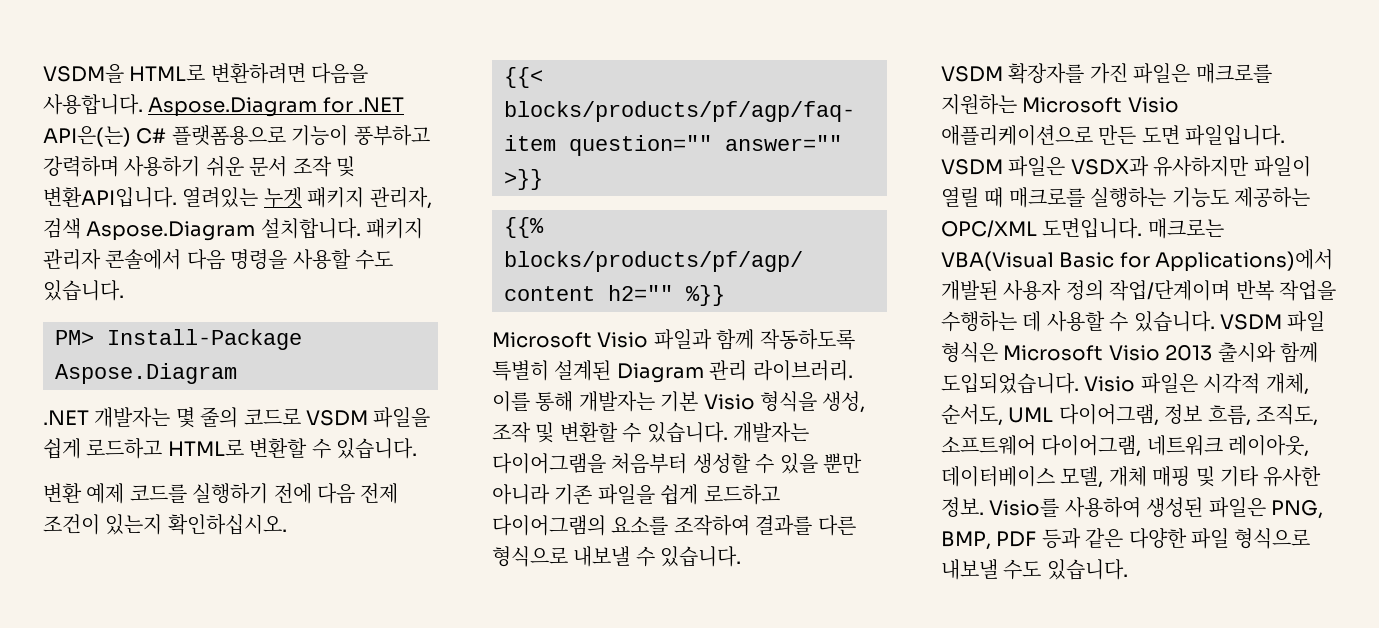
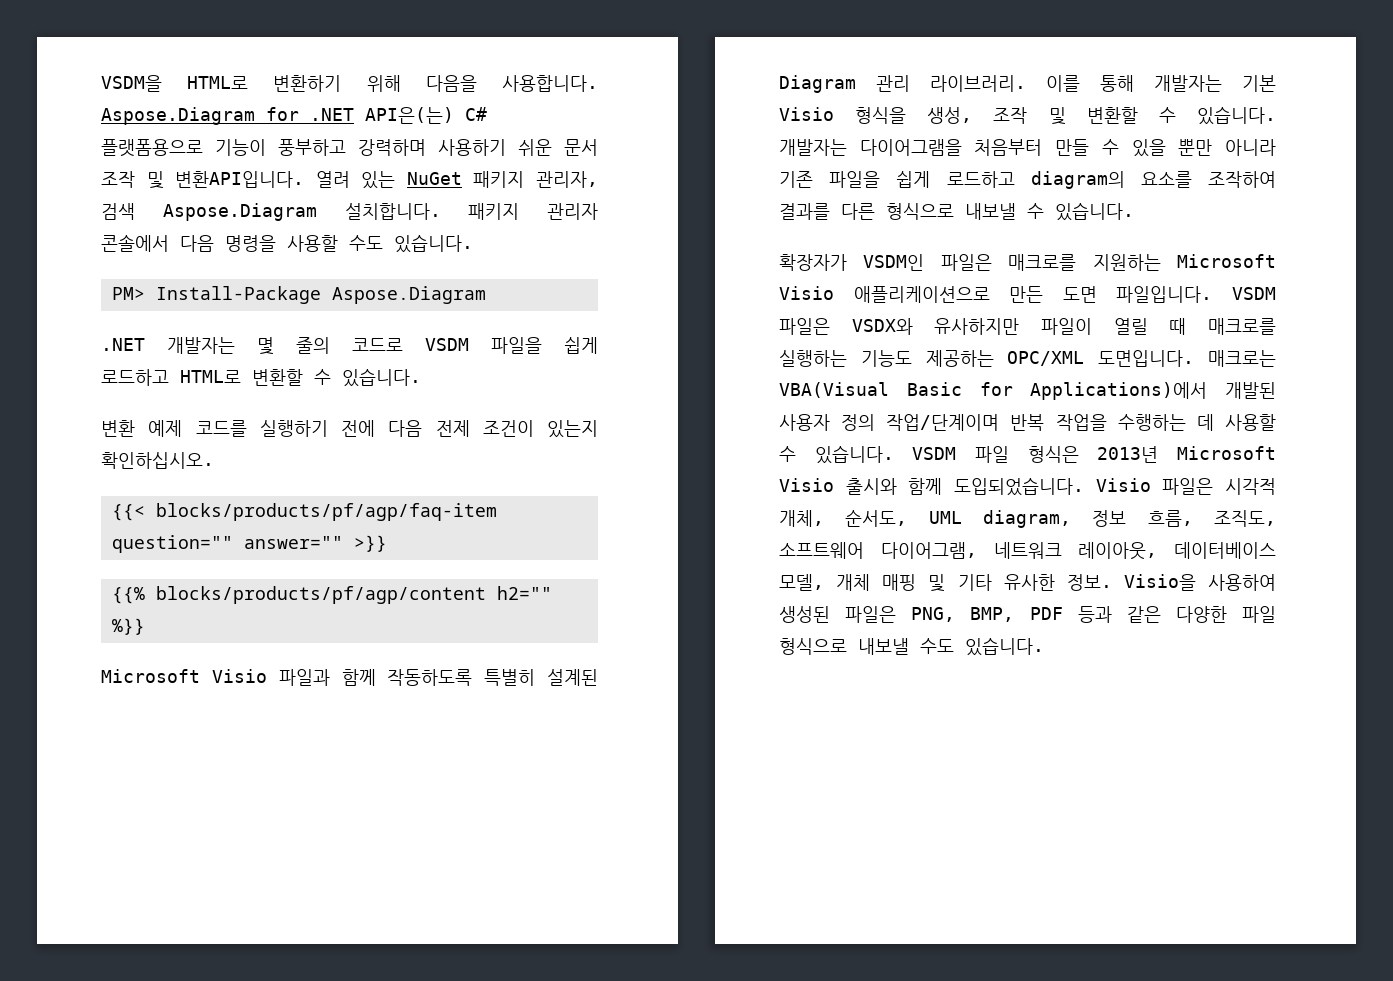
[210,63,306,84] 변환하려면 -> [273,75,401,92] 변환하기 위해
[182,187,302,208] 열려있는 누겟 -> [315,171,462,189] 열려 있는 NuGet
[692,453,751,473] 생성할 -> [1055,139,1090,156] 만들
[492,515,606,536] 다이어그램의 -> [1030,171,1125,189] diagram의
[941,63,1128,84] VSDM 확장자를 가진 -> [779,254,925,271] 확장자가 VSDM인
[1070,156,1149,177] VSDX과 -> [851,318,913,335] VSDX와
[1003,345,1213,361] Microsoft Visio 2013 -> [1097,446,1276,463] [779,478,834,492] 2013년 Microsoft Visio
[1058,404,1159,426] 다이어그램, -> [983,510,1071,528] diagram,
[989,498,1060,517] Visio를 -> [1123,574,1196,591] Visio을

